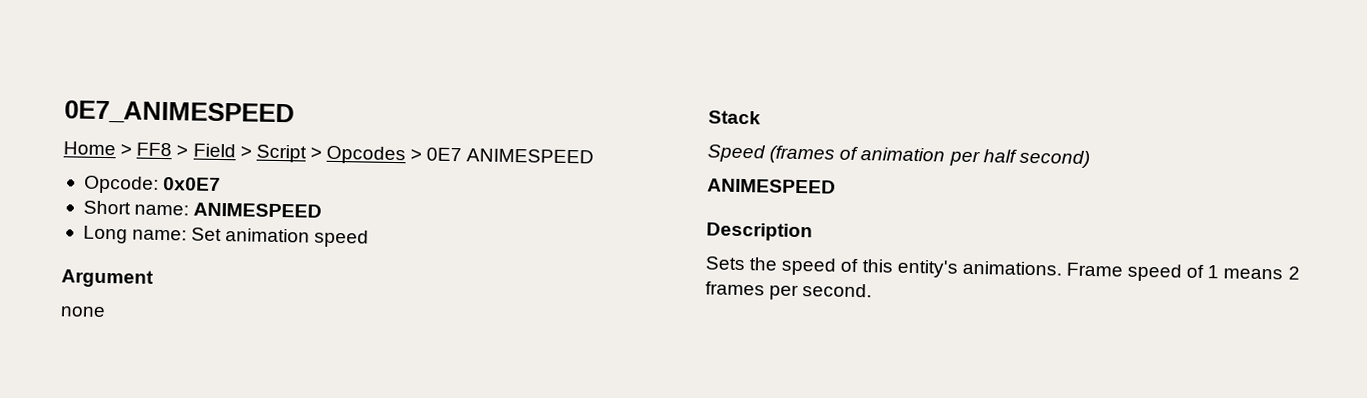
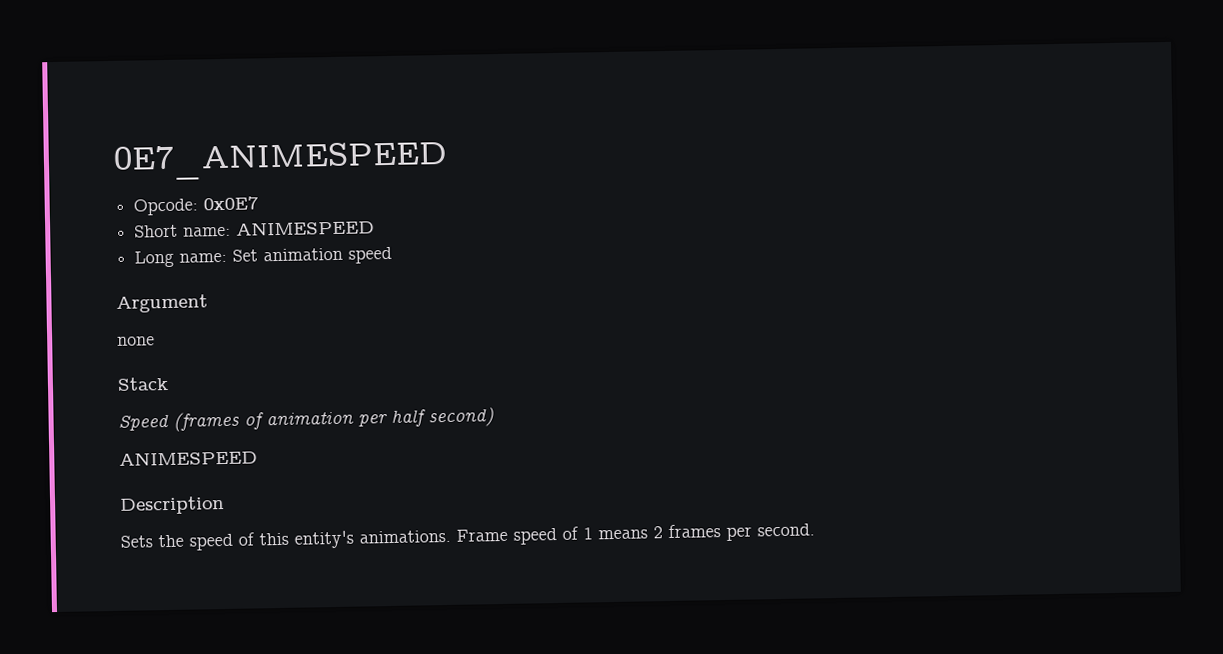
[63,141,595,165] // Home > FF8 > Field > Script > Opcodes > 0E7 ANIMESPEED -> (448, 160) none

